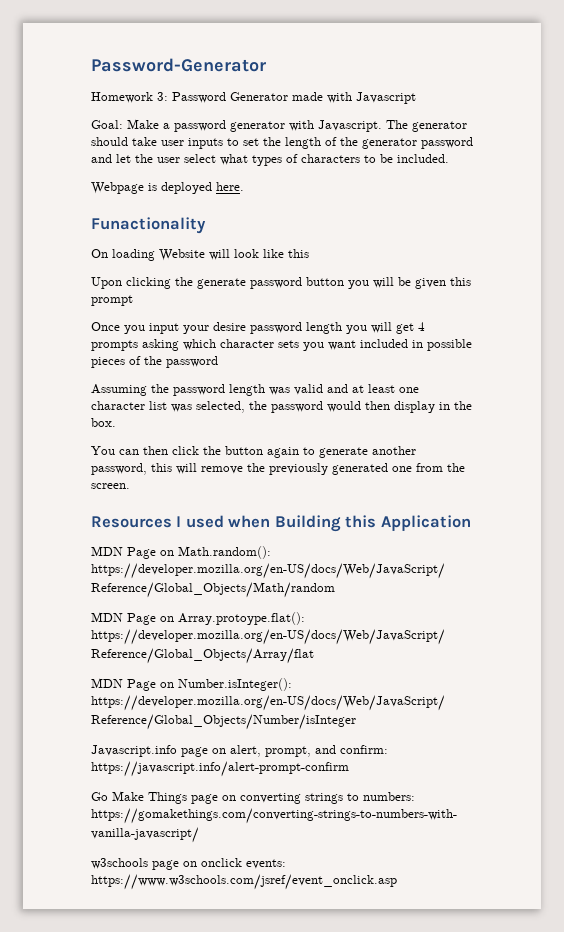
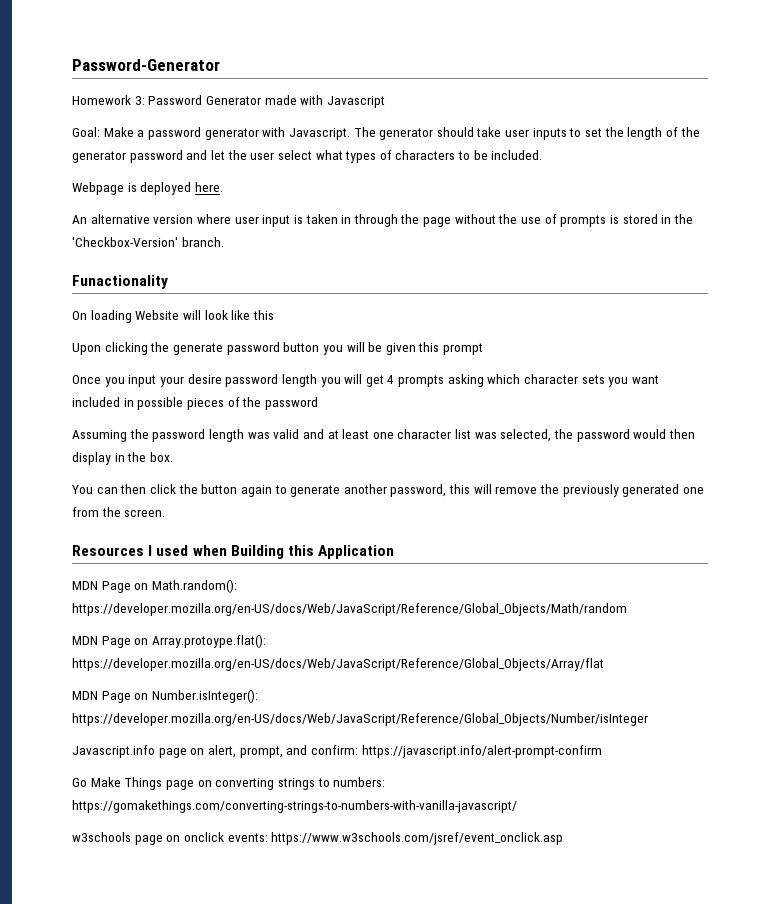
(244, 186) none -> [72,214,693,227] [72,237,224,247] // An alternative version where user input is taken in through the page without the use of prompts is stored in the 'Checkbox-Version' branch.

